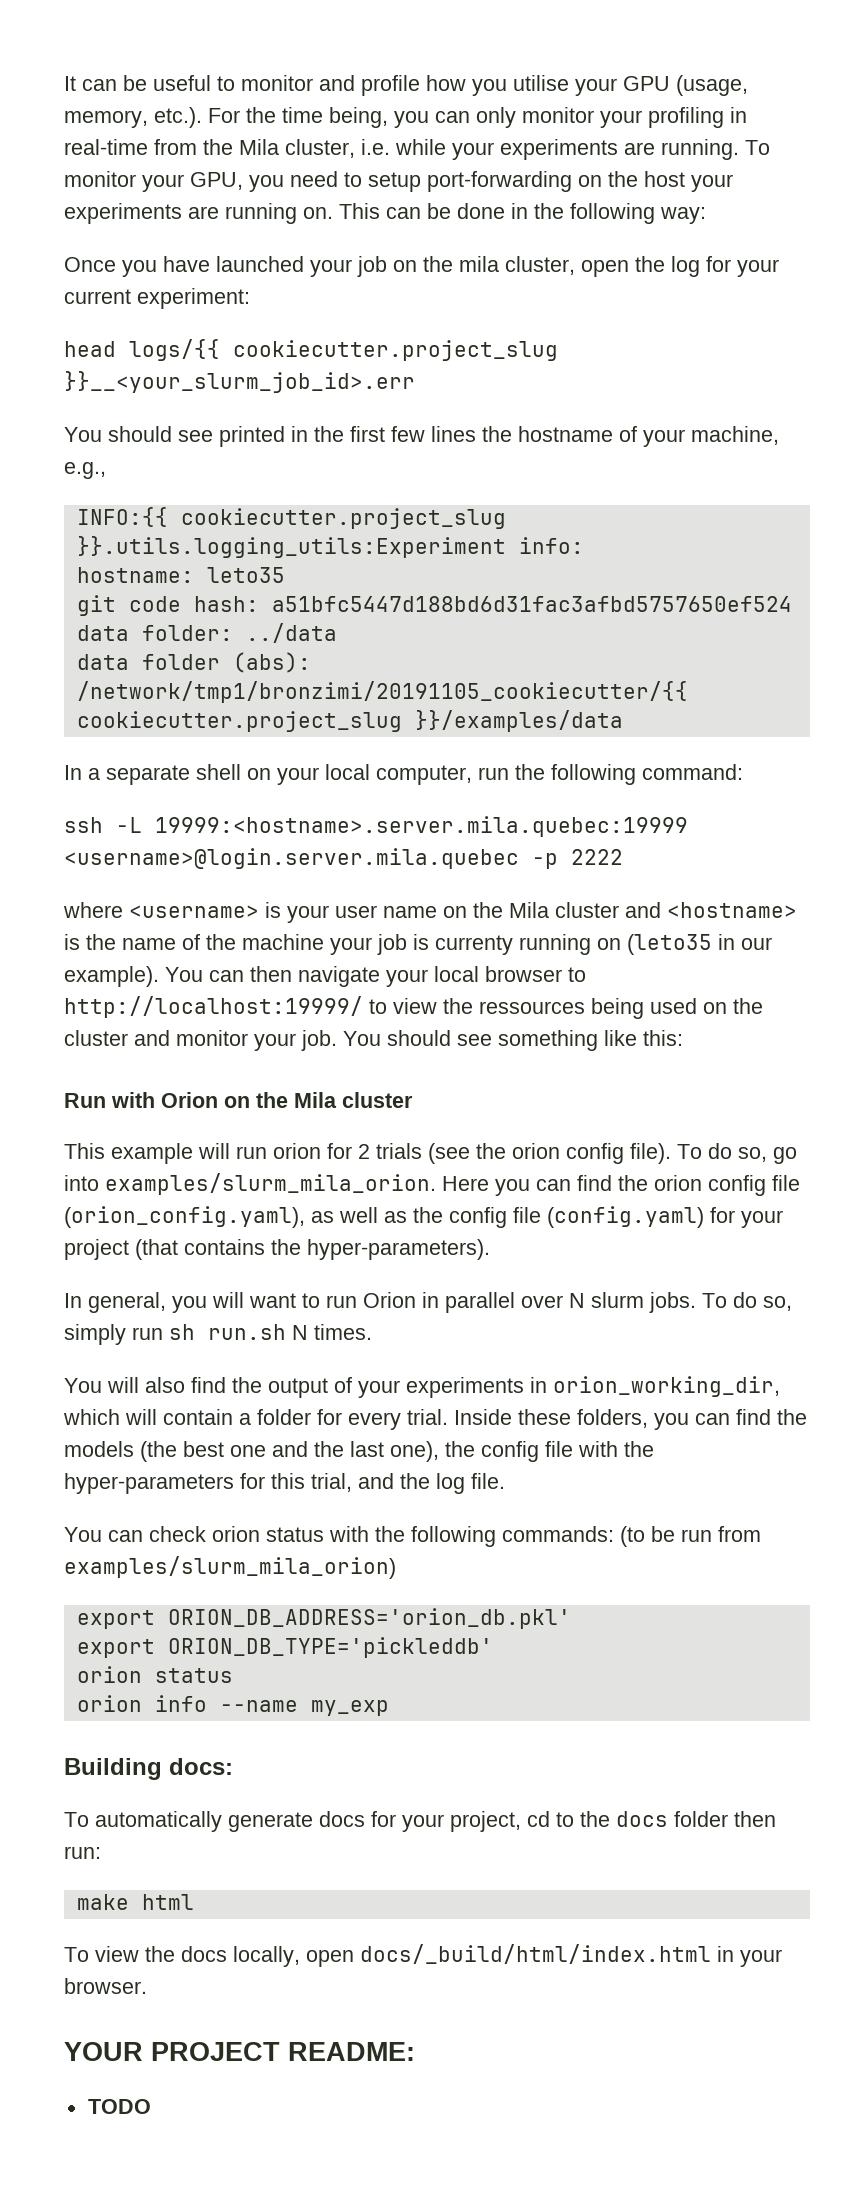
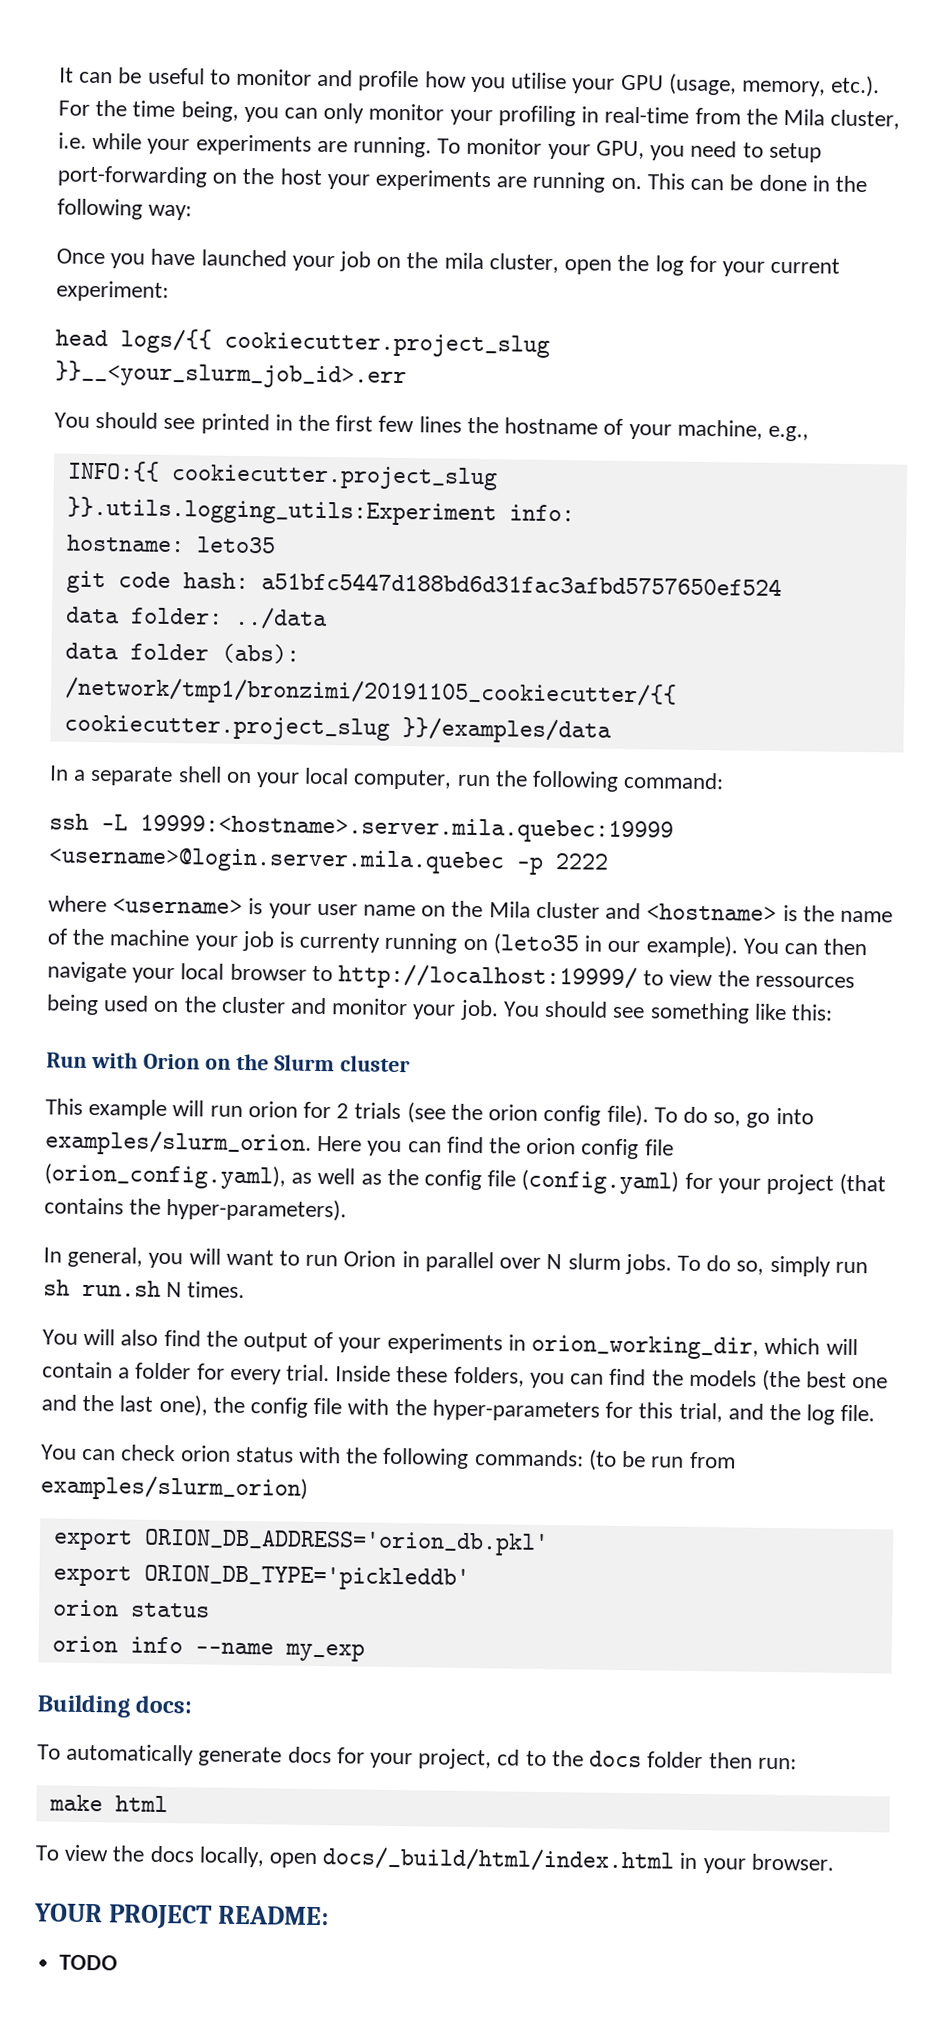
[294,1092,337,1108] Mila -> [273,1054,335,1072] Slurm
[105,1173,436,1195] examples/slurm_mila_orion. -> [45,1129,312,1157] examples/slurm_orion.
[64,1556,396,1579] examples/slurm_mila_orion) -> [40,1474,308,1502] examples/slurm_orion)

